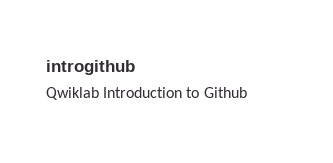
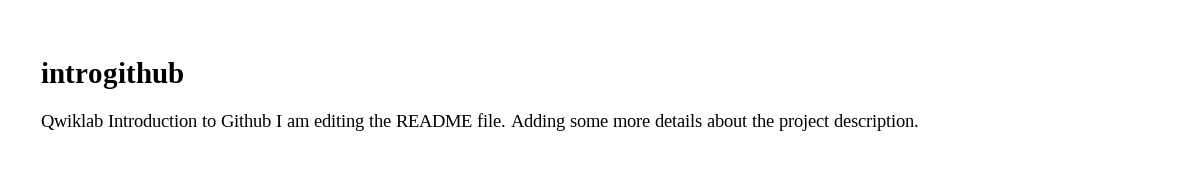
(247, 92) none -> [276,113,919,131] I am editing the README file. Adding some more details about the project description.

